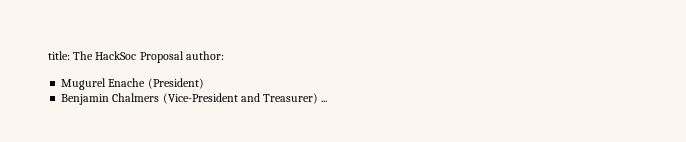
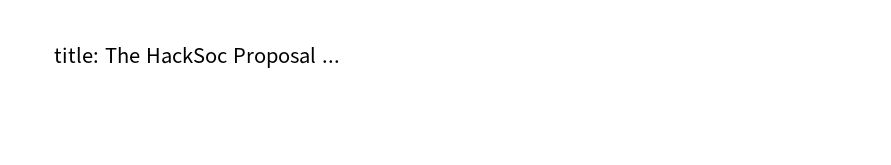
[185,51,224,60] [61,78,204,90] [61,93,319,105] author: // Mugurel Enache (President) // Benjamin Chalmers (Vice-President and Treasurer) -> (317, 57) none

